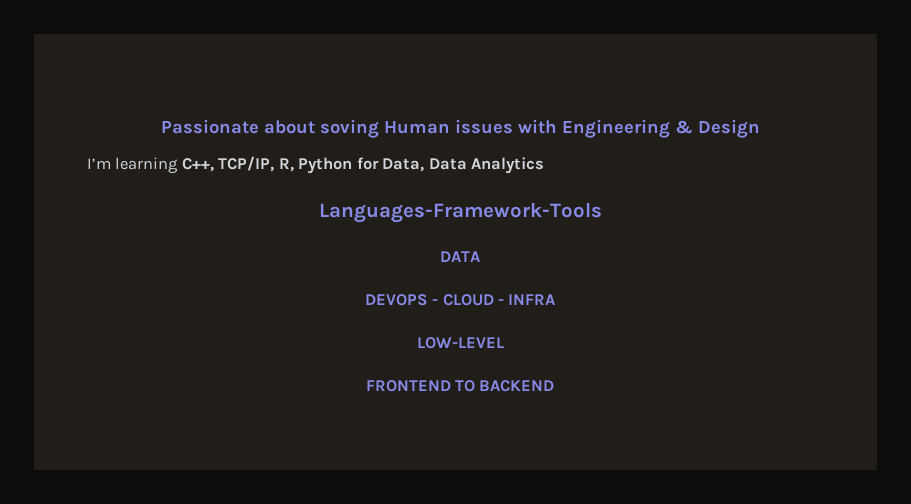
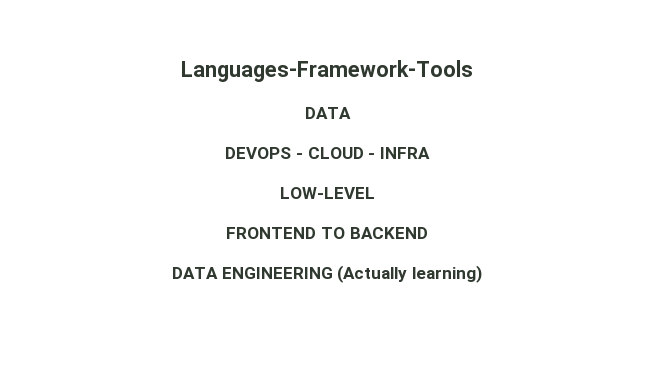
[160,119,760,138] [87,156,545,174] Passionate about soving Human issues with Engineering & Design // I’m learning C++, TCP/IP, R, Python for Data, Data Analytics // -> (181, 71) none
(555, 386) none -> [172,265,482,283] // DATA ENGINEERING (Actually learning)

